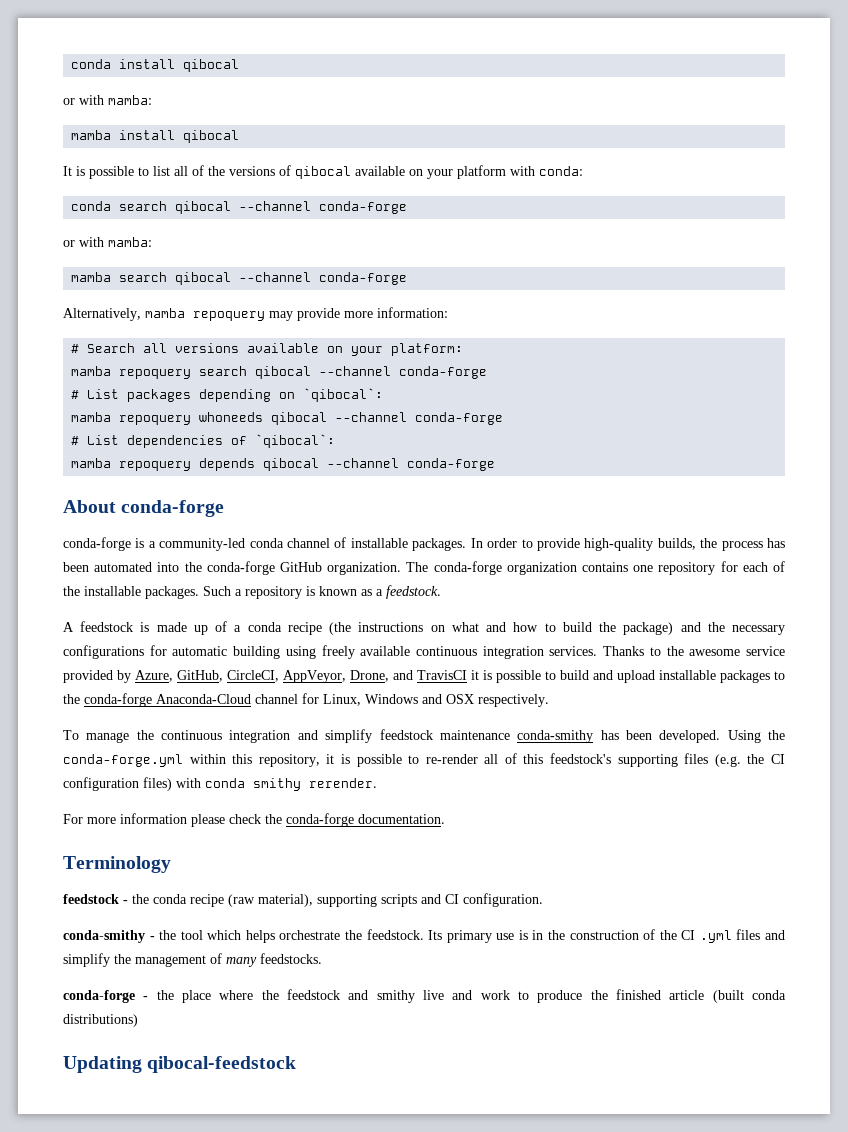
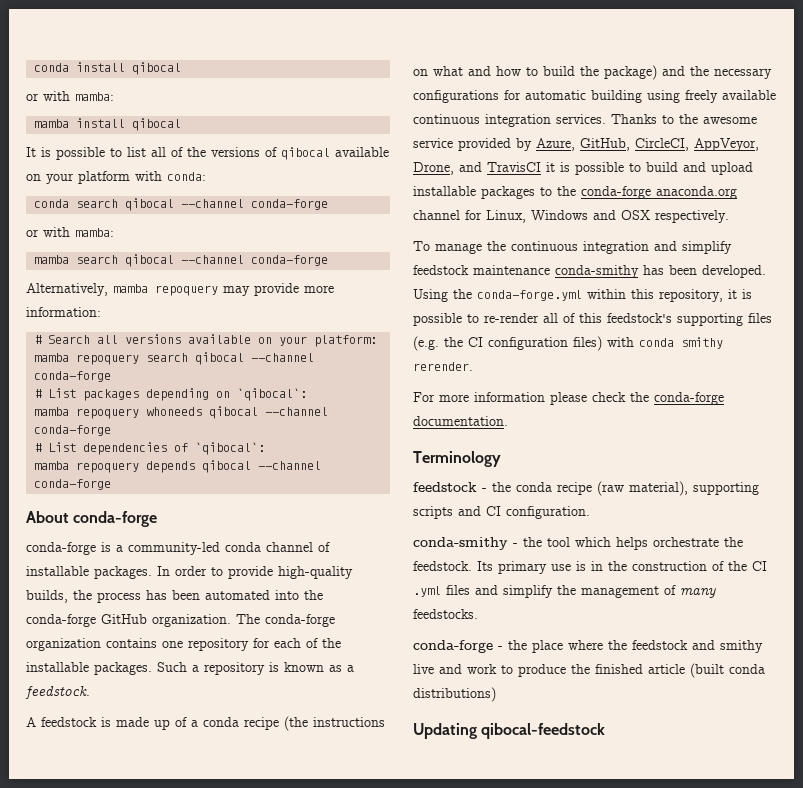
[156,694,251,704] Anaconda-Cloud -> [656,186,737,199] anaconda.org

